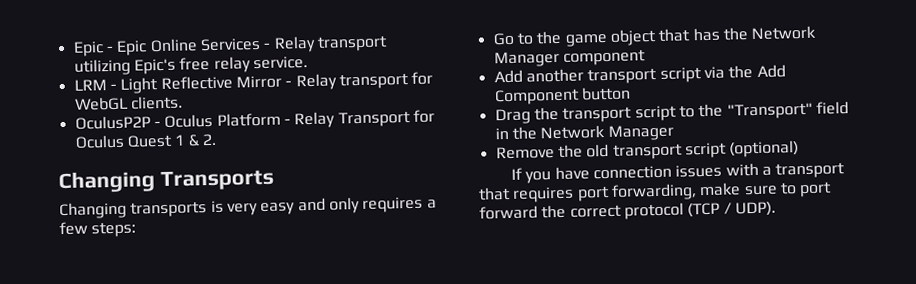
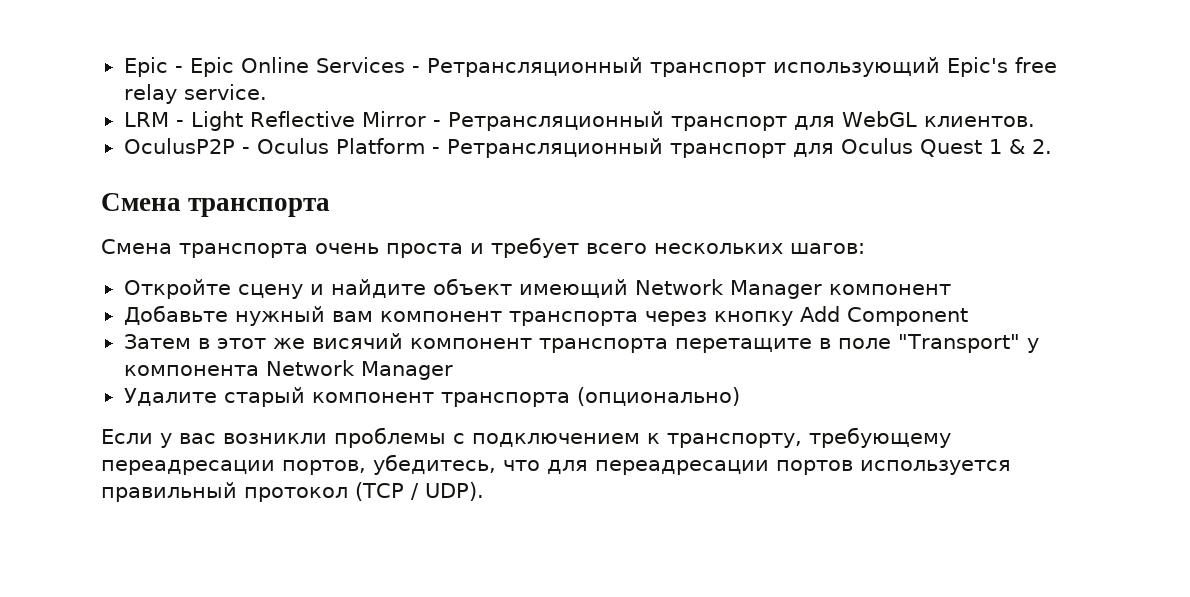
[273,35,388,53] [73,58,131,76] Relay transport utilizing -> [426,57,940,77] Ретрансляционный транспорт использующий
[295,71,434,91] [74,95,183,111] Relay transport for WebGL clients. -> [447,111,1035,131] Ретрансляционный транспорт для WebGL клиентов.
[294,109,435,129] Relay Transport for -> [446,138,834,158] Ретрансляционный транспорт для
[58,169,274,194] [59,196,437,220] [59,221,137,238] [492,25,817,47] [493,49,646,68] [493,64,786,85] [493,86,631,106] [494,101,849,125] [494,124,674,141] [495,140,800,160] [511,162,846,184] [478,181,833,203] [479,202,684,220] Changing Transports // Changing transports is very easy and only requires a few steps: // Go to the game object that has the Network Manager component // Add another transport script via the Add Component button // Drag the transport script to the "Transport" field in the Network Manager // Remove the old transport script (optional) // If you have connection issues with a transport that requires port forwarding, make sure to port forward the correct protocol -> [101,193,331,217] [101,237,865,258] [123,278,951,299] [123,305,968,326] [123,333,1039,353] [123,360,453,380] [123,387,740,407] [101,427,951,448] [101,454,1011,475] [101,482,348,502] Смена транспорта // Смена транспорта очень проста и требует всего нескольких шагов: // Откройте сцену и найдите объект имеющий Network Manager компонент // Добавьте нужный вам компонент транспорта через кнопку Add Component // Затем в этот же висячий компонент транспорта перетащите в поле "Transport" у компонента Network Manager // Удалите старый компонент транспорта (опционально) // Если у вас возникли проблемы с подключением к транспорту, требующему переадресации портов, убедитесь, что для переадресации портов используется правильный протокол

